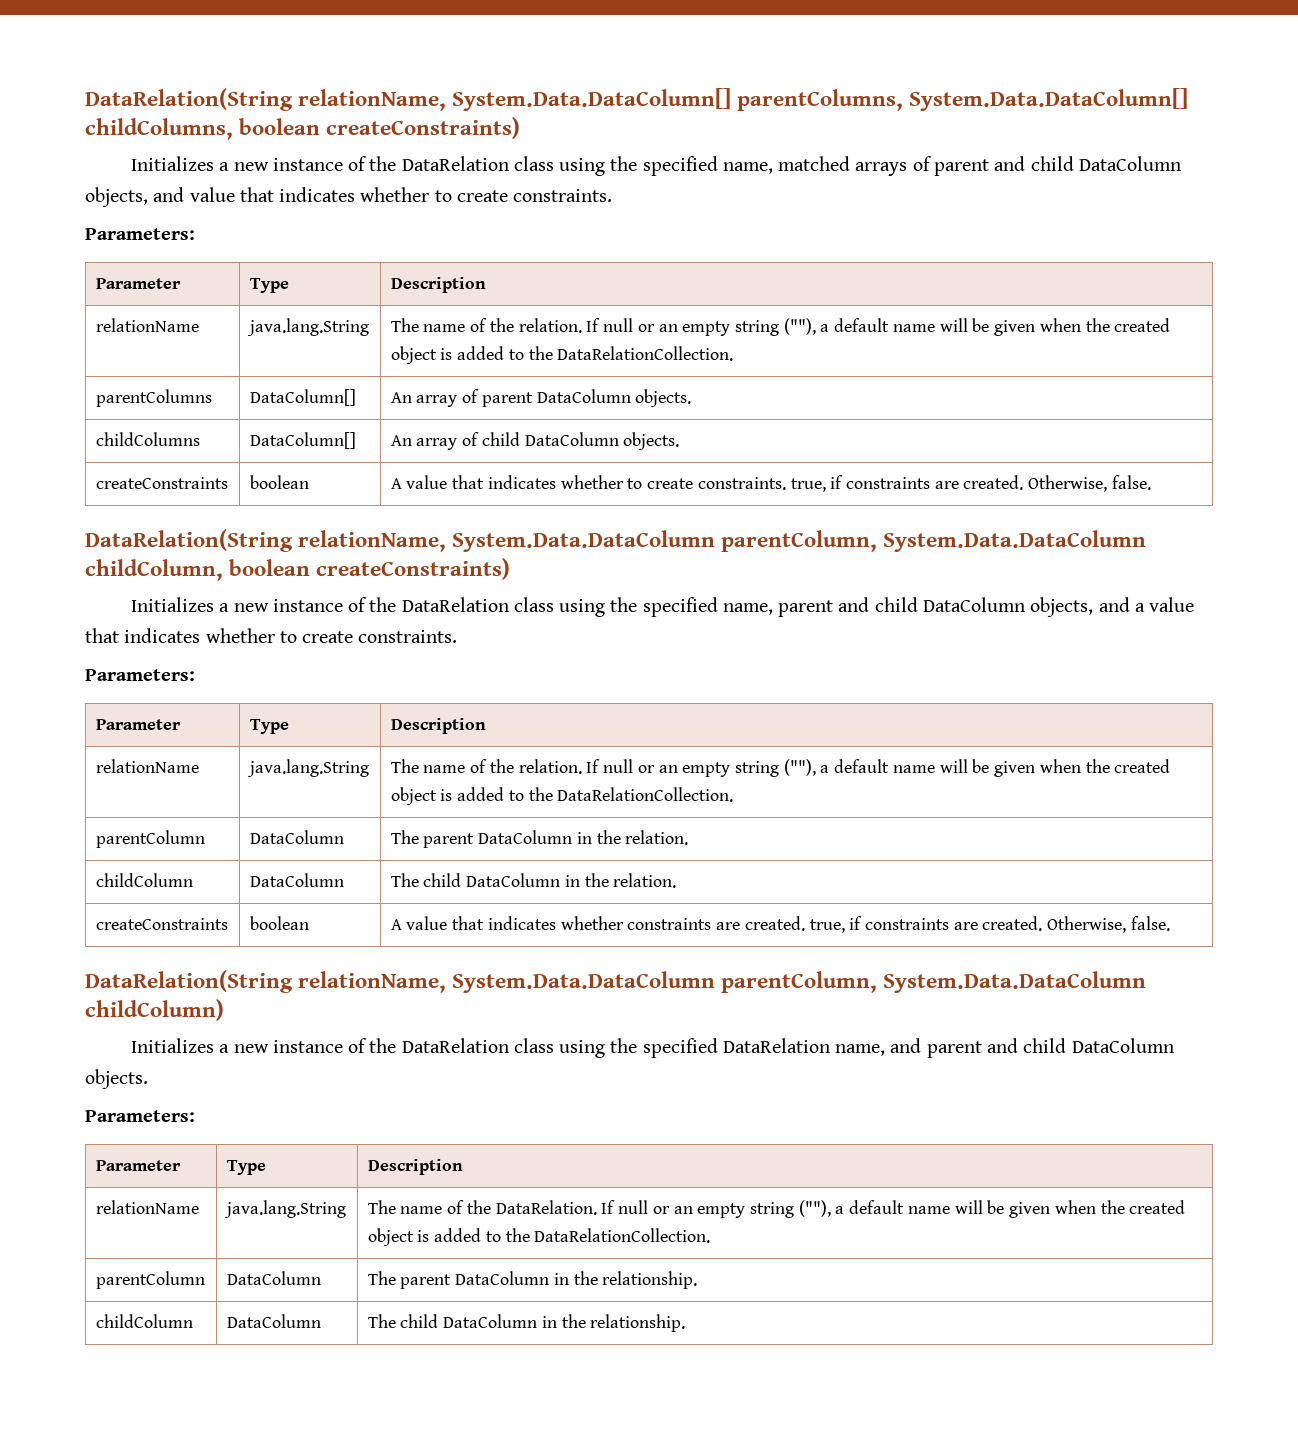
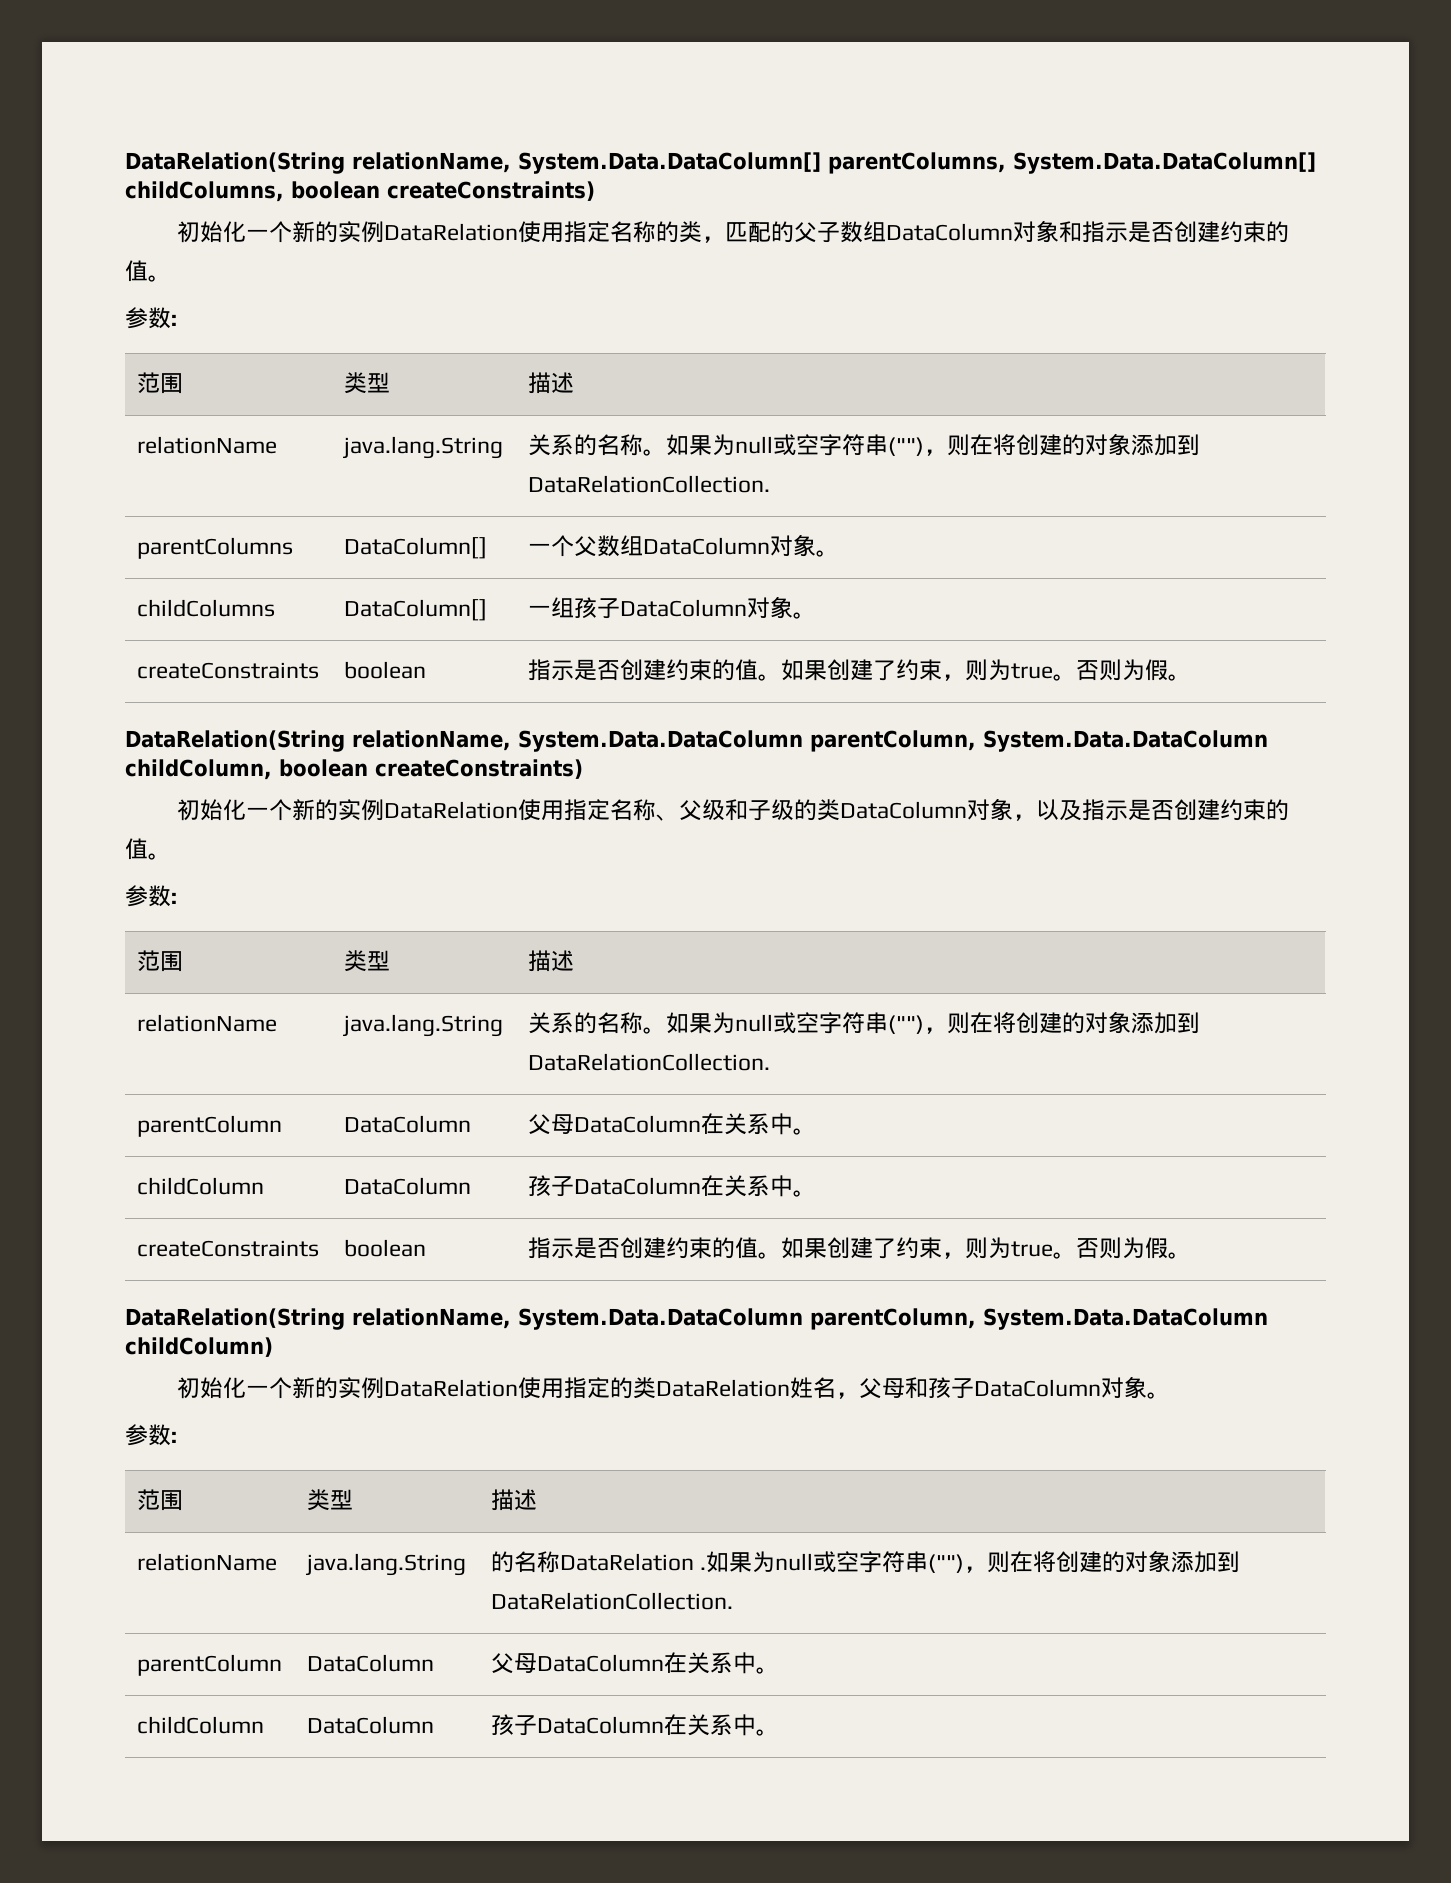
[130,156,1181,176] [85,187,613,207] [85,228,195,240] [95,278,181,289] [249,278,289,293] [390,277,486,293] [95,318,199,332] [246,318,369,336] [390,318,1171,336] [390,346,734,364] [95,389,212,407] [249,389,356,406] [390,389,692,407] [95,432,200,446] [249,432,356,449] [390,432,680,450] [95,477,228,489] [249,475,309,489] [390,475,1151,492] Initializes a new instance of the DataRelation class using the specified name, matched arrays of parent and child DataColumn objects, and value that indicates whether to create constraints. // Parameters: // Parameter | Type | Description // relationName | java.lang.String | The name of the relation. If null or an empty string (""), a default name will be given when the created object is added to the DataRelationCollection. // parentColumns | DataColumn[] | An array of parent DataColumn objects. // childColumns | DataColumn[] | An array of child DataColumn objects. // createConstraints | boolean | A value that indicates whether to create constraints. true, if constraints are created. Otherwise, false. -> [176,220,1289,243] [125,260,171,282] [125,307,177,329] [137,372,184,394] [344,372,391,394] [528,372,575,394] [137,436,278,454] [343,436,504,459] [528,433,1201,456] [528,475,771,493] [137,537,294,559] [344,537,488,559] [528,534,840,557] [137,599,276,617] [344,599,488,621] [528,596,817,619] [137,662,320,679] [344,661,427,679] [528,659,1192,681] 初始化一个新的实例DataRelation使用指定名称的类，匹配的父子数组DataColumn对象和指示是否创建约束的值。 // 参数: // 范围 | 类型 | 描述 // relationName | java.lang.String | 关系的名称。如果为null或空字符串("")，则在将创建的对象添加到DataRelationCollection. // parentColumns | DataColumn[] | 一个父数组DataColumn对象。 // childColumns | DataColumn[] | 一组孩子DataColumn对象。 // createConstraints | boolean | 指示是否创建约束的值。如果创建了约束，则为true。否则为假。
[130,597,1195,617] [85,628,458,643] [85,669,195,681] [95,719,181,730] [249,719,289,734] [390,718,486,734] [95,759,199,773] [246,759,369,777] [390,759,1171,777] [390,787,734,805] [95,830,205,848] [249,830,344,844] [390,830,689,848] [95,873,193,887] [249,873,344,887] [390,873,677,888] [95,918,228,930] [249,916,309,930] [390,916,1170,933] Initializes a new instance of the DataRelation class using the specified name, parent and child DataColumn objects, and a value that indicates whether to create constraints. // Parameters: // Parameter | Type | Description // relationName | java.lang.String | The name of the relation. If null or an empty string (""), a default name will be given when the created object is added to the DataRelationCollection. // parentColumn | DataColumn | The parent DataColumn in the relation. // childColumn | DataColumn | The child DataColumn in the relation. // createConstraints | boolean | A value that indicates whether constraints are created. true, if constraints are created. Otherwise, false. -> [176,798,1289,821] [125,838,171,860] [125,885,177,907] [137,950,184,972] [344,950,391,972] [528,950,575,972] [137,1014,278,1032] [343,1014,504,1037] [528,1011,1201,1034] [528,1053,771,1071] [137,1115,283,1137] [344,1115,472,1133] [528,1113,817,1135] [137,1177,265,1195] [344,1177,472,1195] [528,1175,817,1197] [137,1240,320,1257] [344,1239,427,1257] [528,1237,1192,1259] 初始化一个新的实例DataRelation使用指定名称、父级和子级的类DataColumn对象，以及指示是否创建约束的值。 // 参数: // 范围 | 类型 | 描述 // relationName | java.lang.String | 关系的名称。如果为null或空字符串("")，则在将创建的对象添加到DataRelationCollection. // parentColumn | DataColumn | 父母DataColumn在关系中。 // childColumn | DataColumn | 孩子DataColumn在关系中。 // createConstraints | boolean | 指示是否创建约束的值。如果创建了约束，则为true。否则为假。
[130,1038,1174,1058] [85,1069,148,1089] [85,1110,195,1122] [95,1160,181,1171] [226,1160,266,1175] [367,1159,463,1175] [95,1200,199,1214] [223,1200,346,1218] [367,1200,1186,1218] [367,1228,711,1246] [95,1271,205,1289] [226,1271,321,1285] [367,1271,698,1289] [95,1314,193,1328] [226,1314,321,1328] [367,1314,686,1332] Initializes a new instance of the DataRelation class using the specified DataRelation name, and parent and child DataColumn objects. // Parameters: // Parameter | Type | Description // relationName | java.lang.String | The name of the DataRelation. If null or an empty string (""), a default name will be given when the created object is added to the DataRelationCollection. // parentColumn | DataColumn | The parent DataColumn in the relationship. // childColumn | DataColumn | The child DataColumn in the relationship. -> [176,1376,1170,1399] [125,1424,177,1446] [137,1489,184,1511] [307,1489,354,1511] [491,1489,538,1511] [137,1553,278,1571] [306,1553,467,1576] [491,1550,1241,1573] [491,1592,734,1610] [137,1654,283,1676] [307,1654,435,1672] [491,1652,780,1674] [137,1716,265,1734] [307,1716,435,1734] [491,1714,780,1736] 初始化一个新的实例DataRelation使用指定的类DataRelation姓名，父母和孩子DataColumn对象。 // 参数: // 范围 | 类型 | 描述 // relationName | java.lang.String | 的名称DataRelation .如果为null或空字符串("")，则在将创建的对象添加到DataRelationCollection. // parentColumn | DataColumn | 父母DataColumn在关系中。 // childColumn | DataColumn | 孩子DataColumn在关系中。

